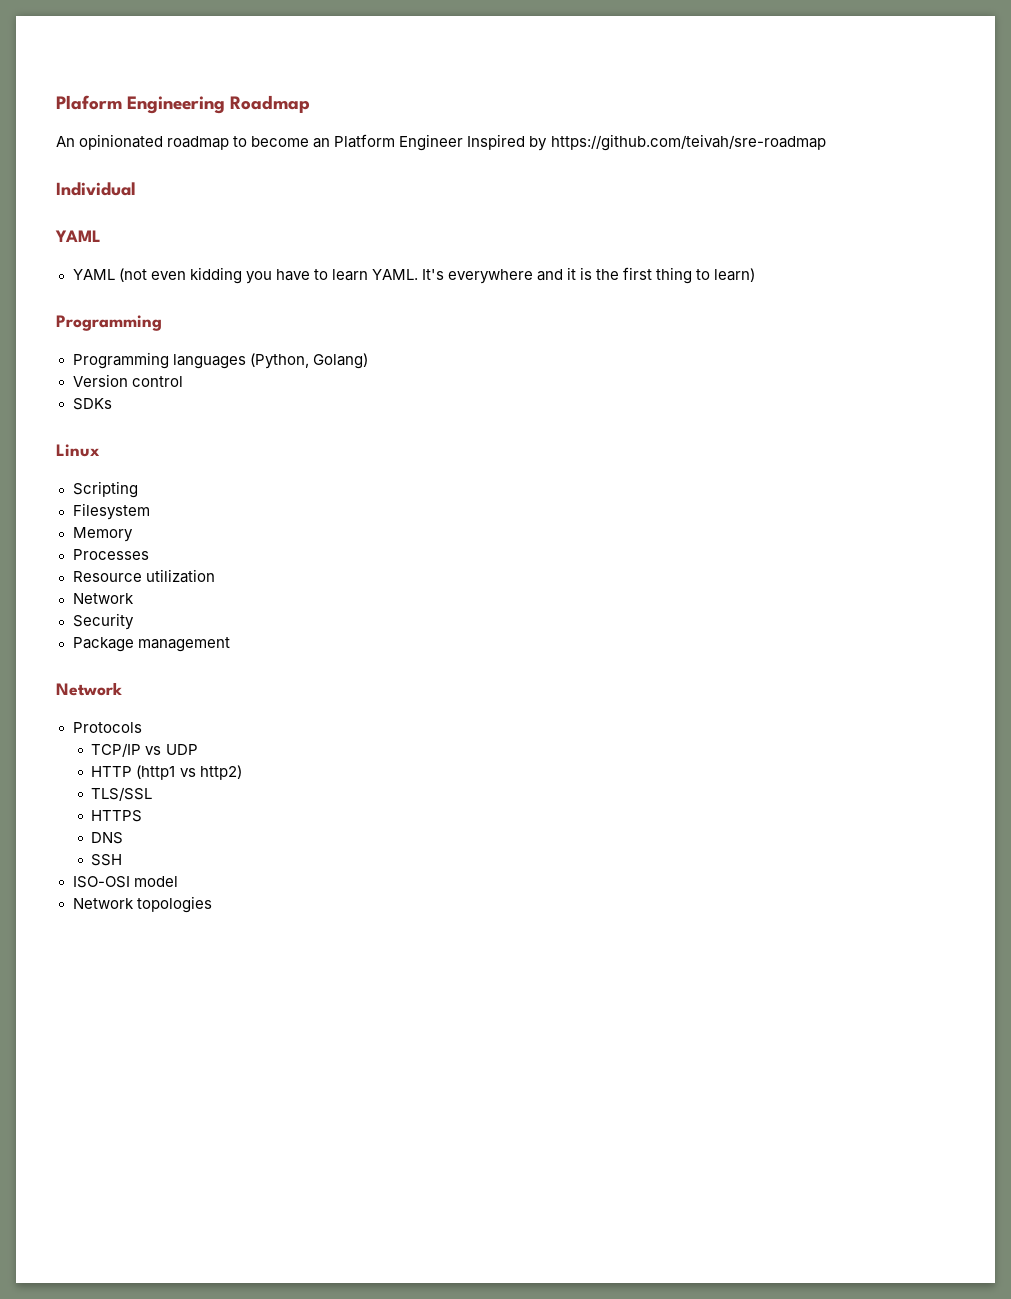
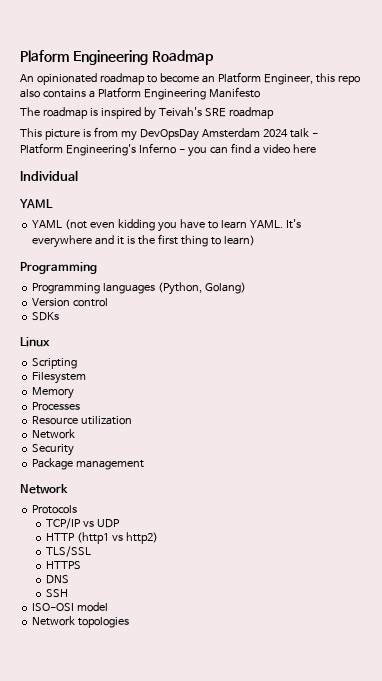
[399,134,826,151] Engineer Inspired by https://github.com/teivah/sre-roadmap -> [263,73,360,85] [20,87,260,100] [20,107,274,120] [20,127,318,141] [20,143,316,157] Engineer, this repo also contains a Platform Engineering Manifesto // The roadmap is inspired by Teivah's SRE roadmap // This picture is from my DevOpsDay Amsterdam 2024 talk - Platform Engineering's Inferno - you can find a video here

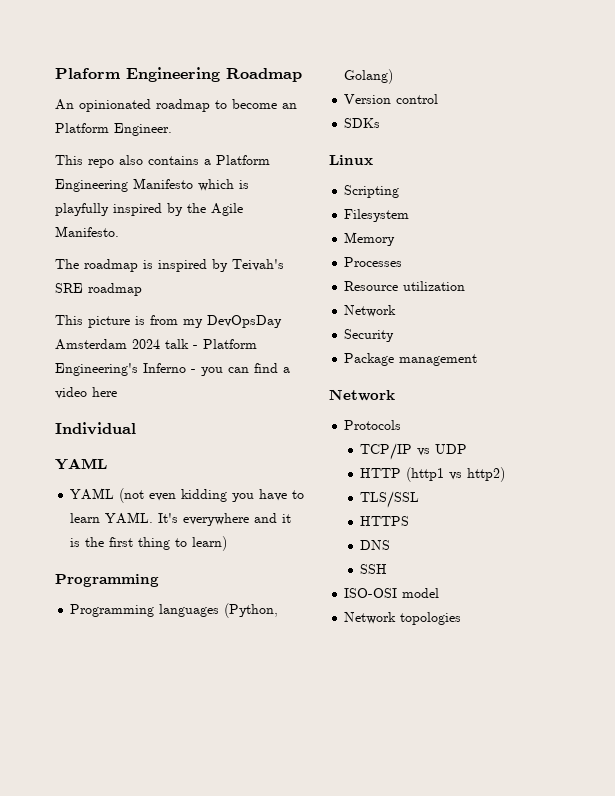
[263,73,335,85] Engineer, this -> [114,123,172,136] [55,155,83,165] Engineer. // This
(260, 92) none -> [198,179,249,191] [55,203,243,216] [55,226,119,237] which is playfully inspired by the Agile Manifesto.

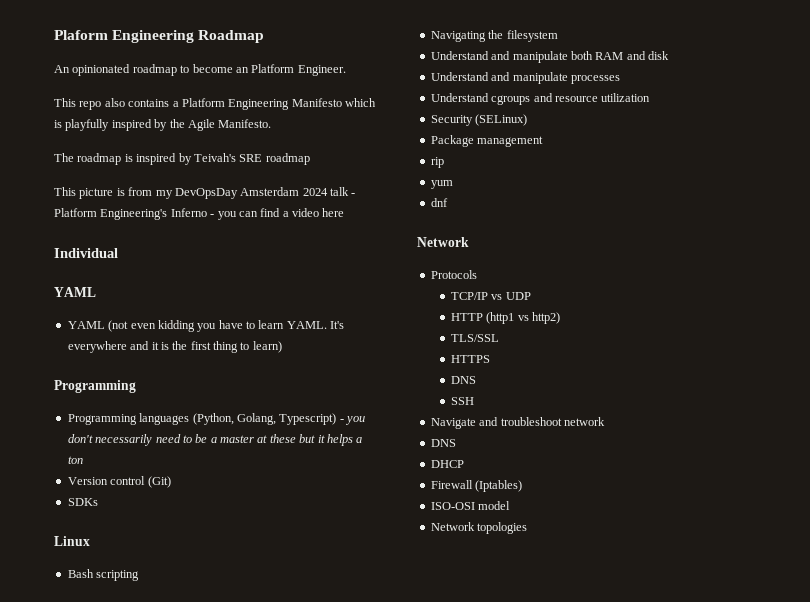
[344,69,394,84] Golang) -> [236,413,365,425] [67,434,363,446] [67,456,83,464] Golang, Typescript) - you don't necessarily need to be a master at these but it helps a ton
(439, 99) none -> [147,476,171,488] (Git)
[344,185,400,198] [344,209,410,222] [344,232,396,246] [344,257,403,267] [344,281,399,291] Scripting // Filesystem // Memory // Processes // Resource -> [67,569,140,581] [430,30,558,42] [430,51,669,63] [430,72,620,84] [430,93,598,105] Bash scripting // Navigating the filesystem // Understand and manipulate both RAM and disk // Understand and manipulate processes // Understand cgroups and resource
[344,305,397,317] // Network -> (651, 97) none
(395, 335) none -> [475,114,528,126] (SELinux)
(478, 360) none -> [430,157,444,168] [430,180,453,189] [430,198,448,207] // rip // yum // dnf
(388, 569) none -> [430,417,605,429] [430,439,456,447] [430,460,464,468] [430,480,523,492] // Navigate and troubleshoot network // DNS // DHCP // Firewall (Iptables)

